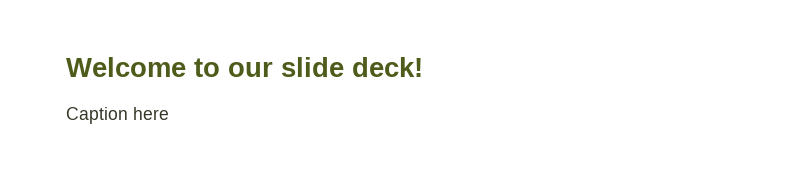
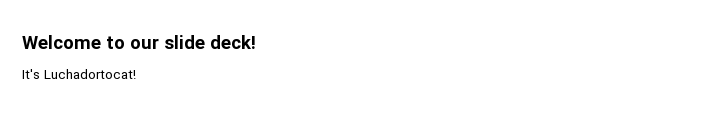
[66,107,169,124] Caption here -> [22,69,136,79] It's Luchadortocat!

